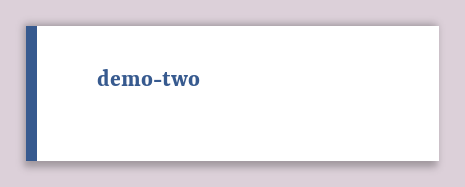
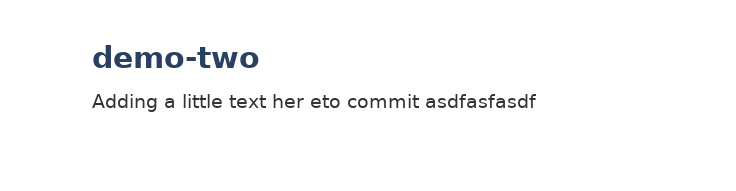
(200, 77) none -> [92,94,537,112] // Adding a little text her eto commit asdfasfasdf

